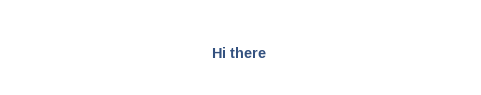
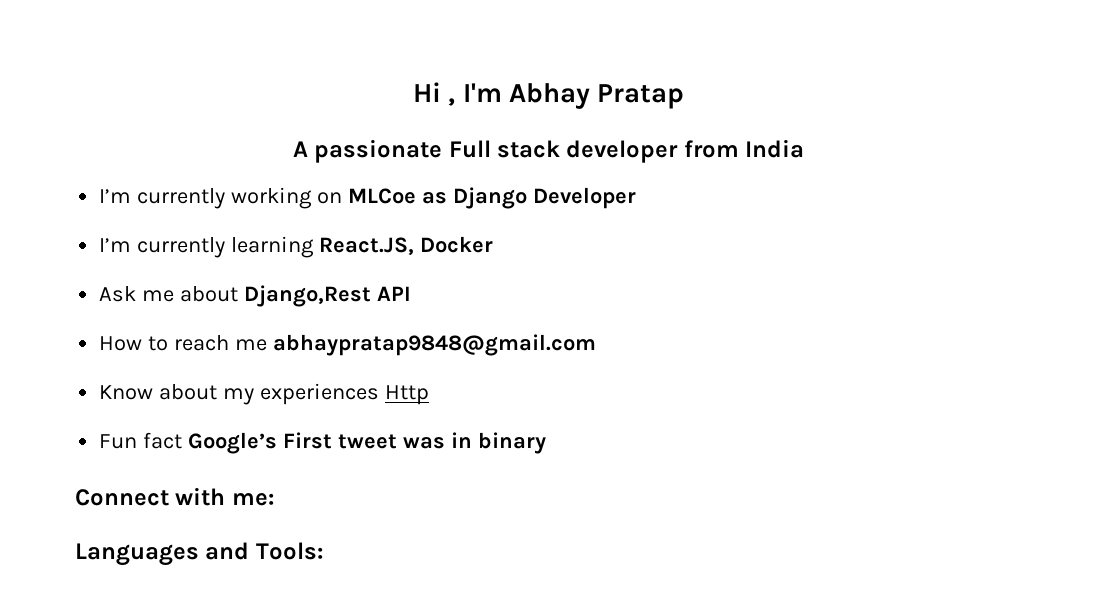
[230,47,266,58] there -> [448,83,685,109] [292,139,805,163] [99,187,636,209] [99,236,493,258] [99,285,411,307] [99,334,596,356] [99,383,429,405] [99,432,546,454] [75,487,274,506] [75,542,323,566] , I'm Abhay Pratap // A passionate Full stack developer from India // I’m currently working on MLCoe as Django Developer // I’m currently learning React.JS, Docker // Ask me about Django,Rest API // How to reach me abhaypratap9848@gmail.com // Know about my experiences Http // Fun fact Google’s First tweet was in binary // Connect with me: // Languages and Tools:

